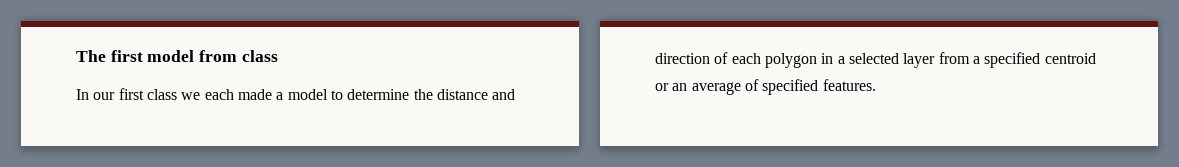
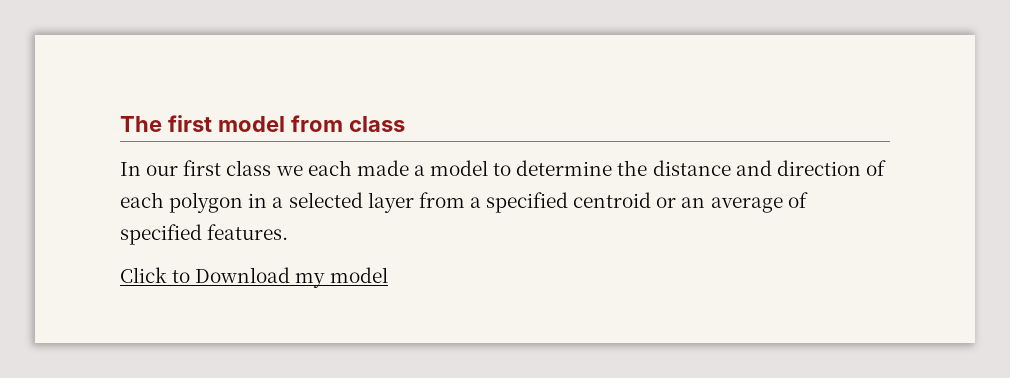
(876, 85) none -> [120,267,388,288] // Click to Download my model

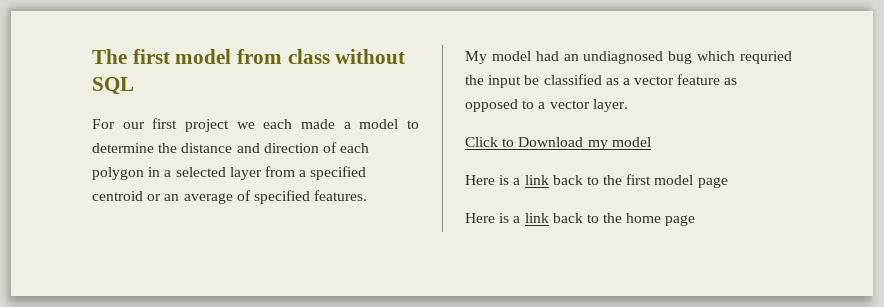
[120,162,141,176] // In -> [335,49,406,64] [92,77,134,95] [92,119,115,129] without SQL // For
[226,160,272,176] class -> [185,119,229,132] project
(289, 232) none -> [465,51,792,64] [465,74,738,88] [465,99,628,112] // My model had an undiagnosed bug which requried the input be classified as a vector feature as opposed to a vector layer.
(388, 275) none -> [465,174,728,188] [465,213,696,226] // Here is a link back to the first model page // Here is a link back to the home page

